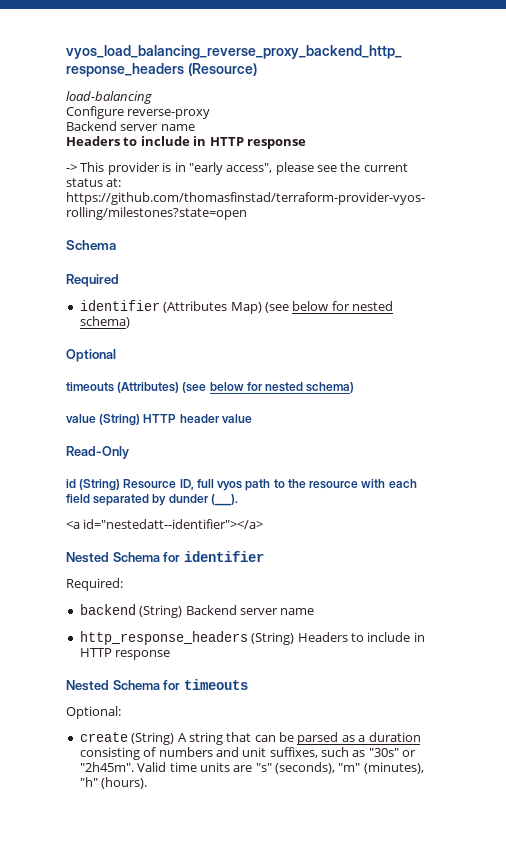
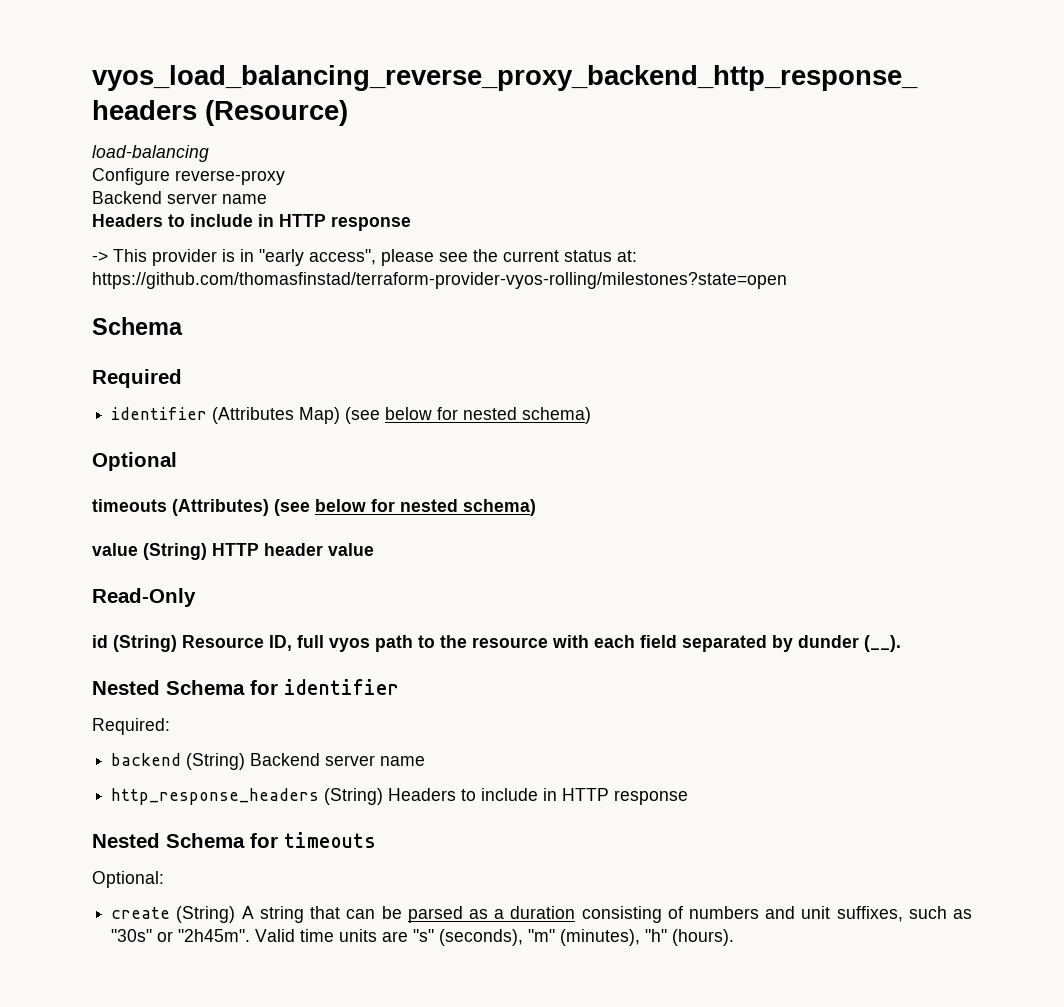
[66,519,264,529] // <a id="nestedatt--identifier"></a> -> (901, 643) none

